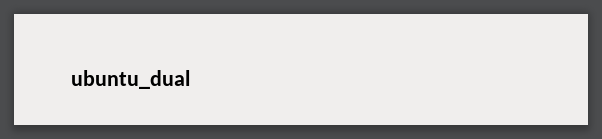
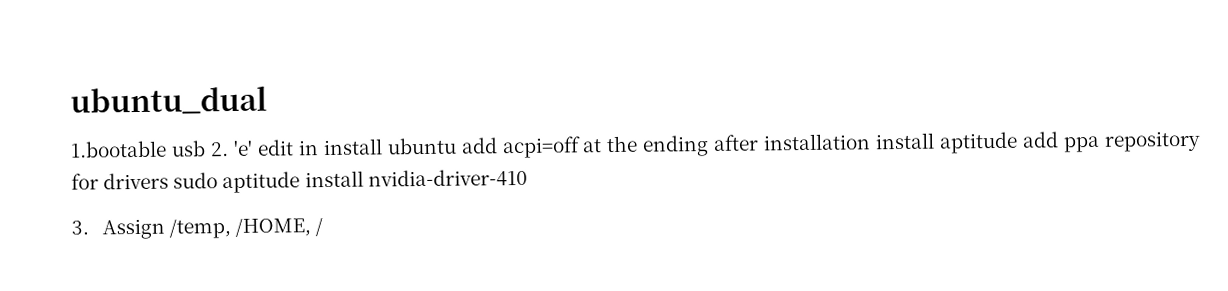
(190, 79) none -> [70,130,1201,159] [71,168,528,194] [71,218,324,240] // 1.bootable usb 2. 'e' edit in install ubuntu add acpi=off at the ending after installation install aptitude add ppa repository for drivers sudo aptitude install nvidia-driver-410 // 3. Assign /temp, /HOME, /

